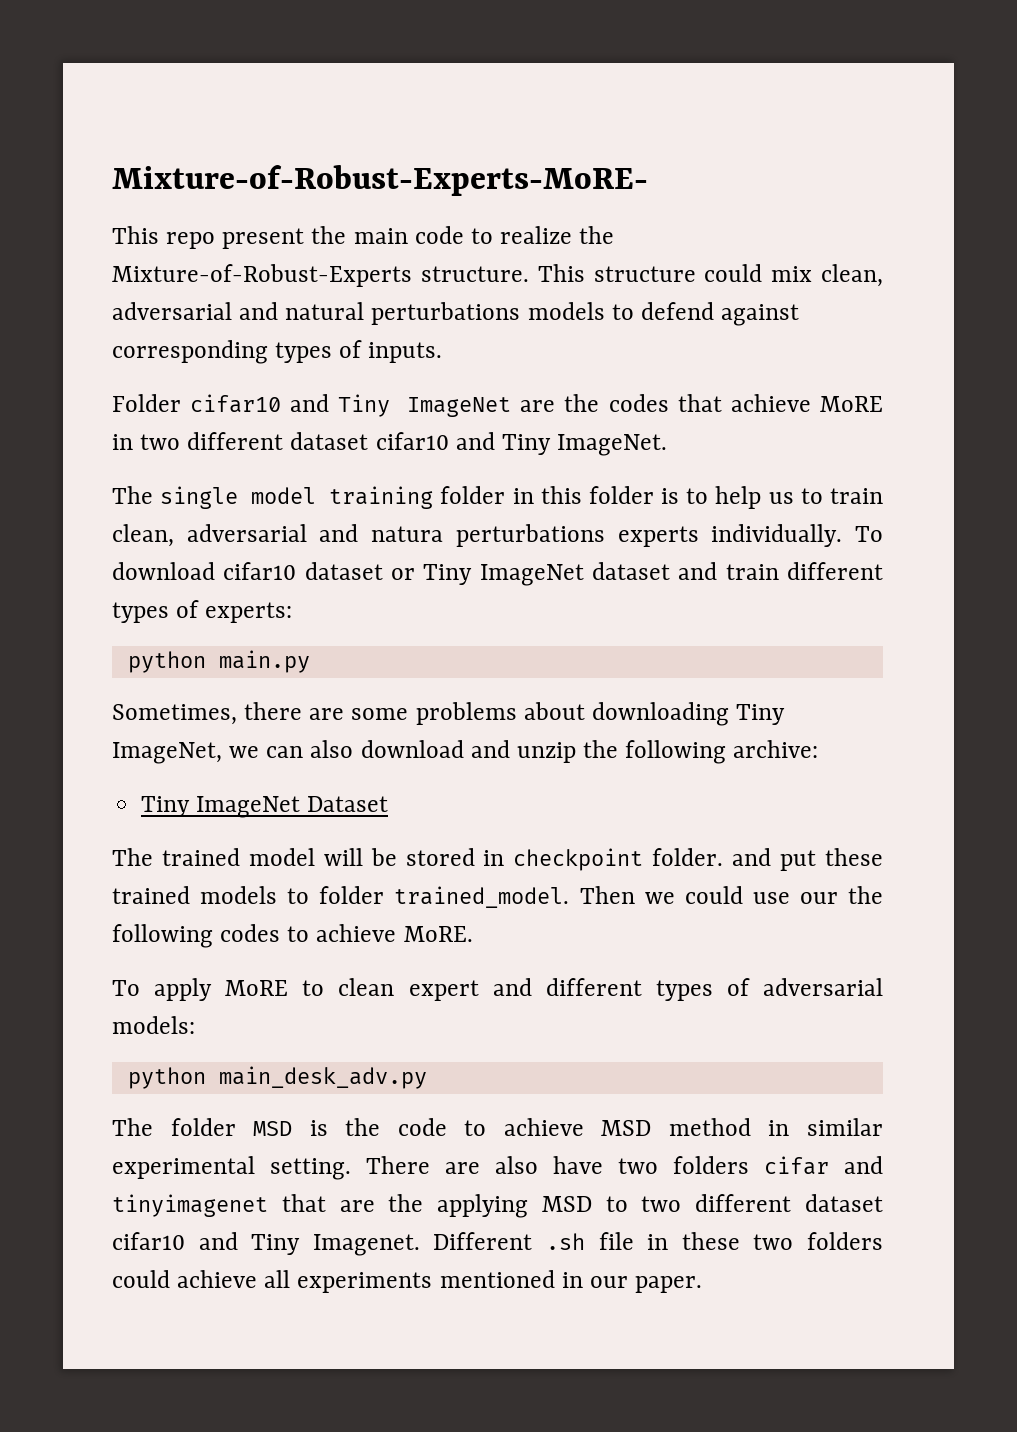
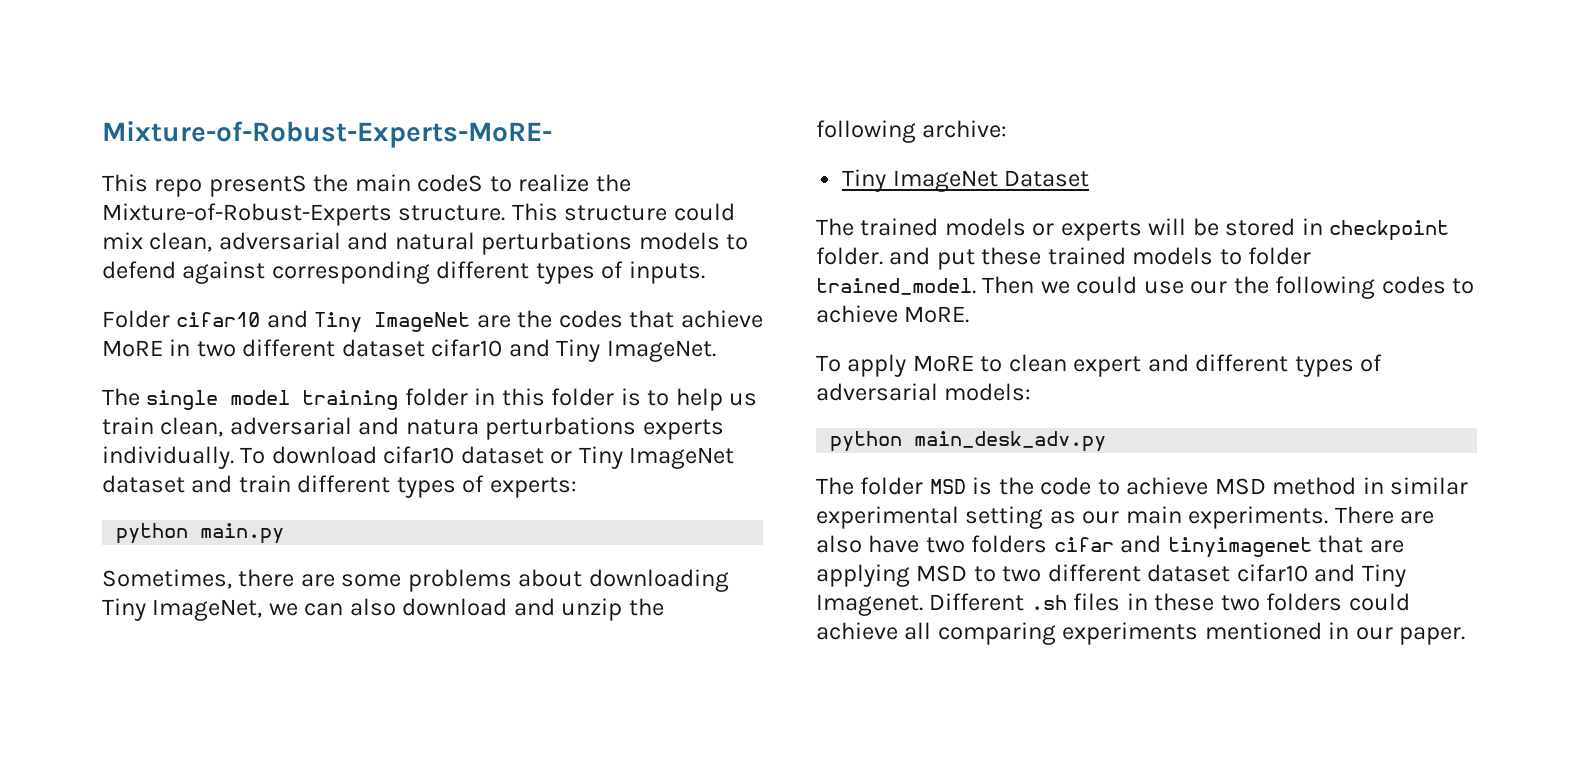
[222,228,305,249] present -> [208,175,307,197] presentS
[414,226,464,244] code -> [417,174,484,192] codeS
(268, 352) none -> [436,261,530,279] different
[800,488,823,504] to -> (758, 399) none
[248,848,315,866] model -> [944,218,1142,241] models or experts
[270,1158,351,1180] setting. -> [965,506,1329,529] setting as our main experiments.
[388,1194,424,1212] the -> (1404, 546) none
[598,1232,634,1250] file -> [1073,593,1121,611] files
(291, 1279) none -> [937,622,1056,645] comparing

